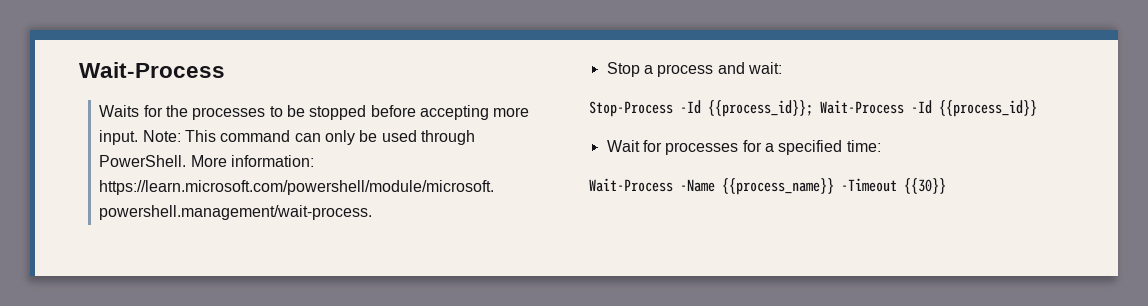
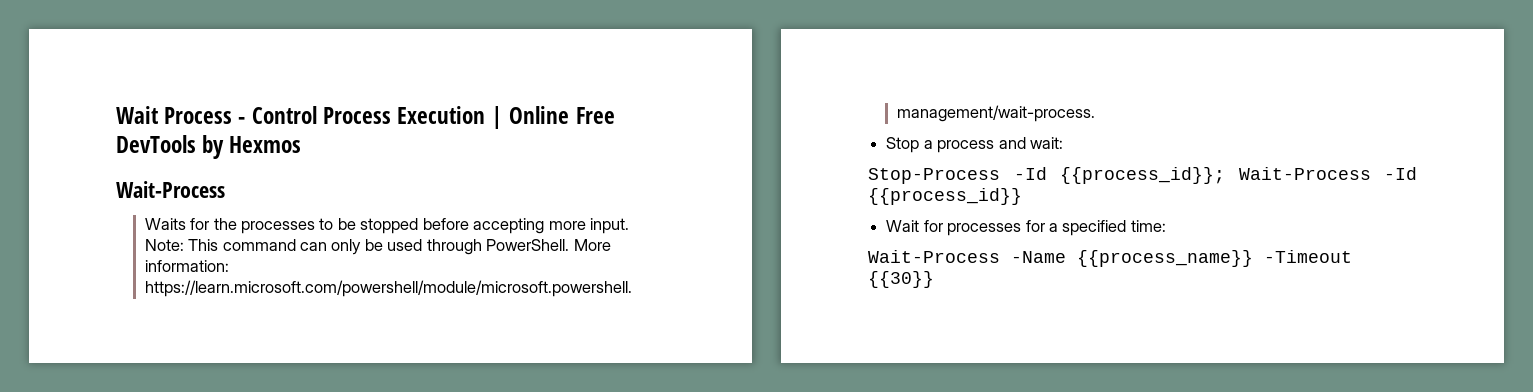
(79, 70) none -> [116,106,615,129] [116,135,302,159] Wait Process - Control Process Execution | Online Free DevTools by Hexmos //

